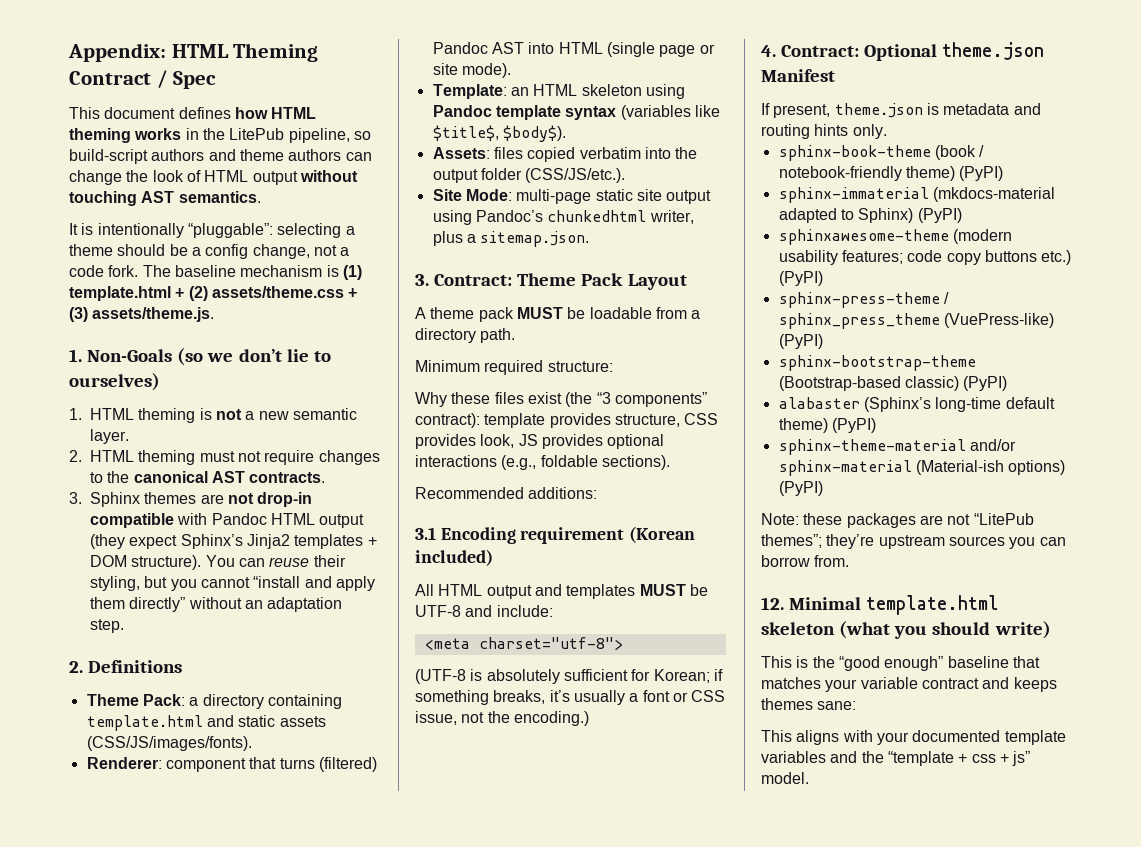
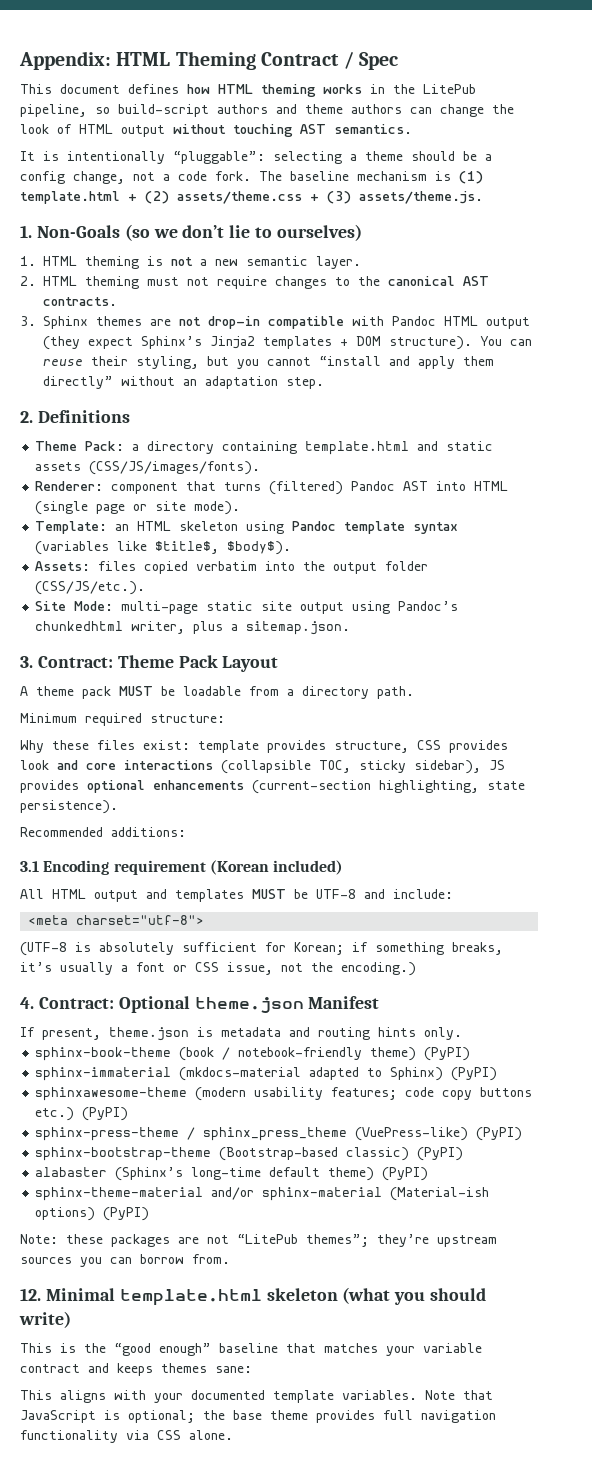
[527,392,707,407] [415,413,480,428] exist (the “3 components” contract): -> [143,740,190,750] exist:
[480,434,665,449] [415,455,670,470] look, JS provides optional interactions (e.g., foldable sections). -> [20,760,505,774] [20,780,525,794] [20,800,118,814] look and core interactions (collapsible TOC, sticky sidebar), JS provides optional enhancements (current-section highlighting, state persistence).
[761,751,1031,766] [761,772,809,784] variables and the “template + css + js” model. -> [342,1390,493,1400] [20,1410,496,1423] [20,1430,233,1443] variables. Note that JavaScript is optional; the base theme provides full navigation functionality via CSS alone.

